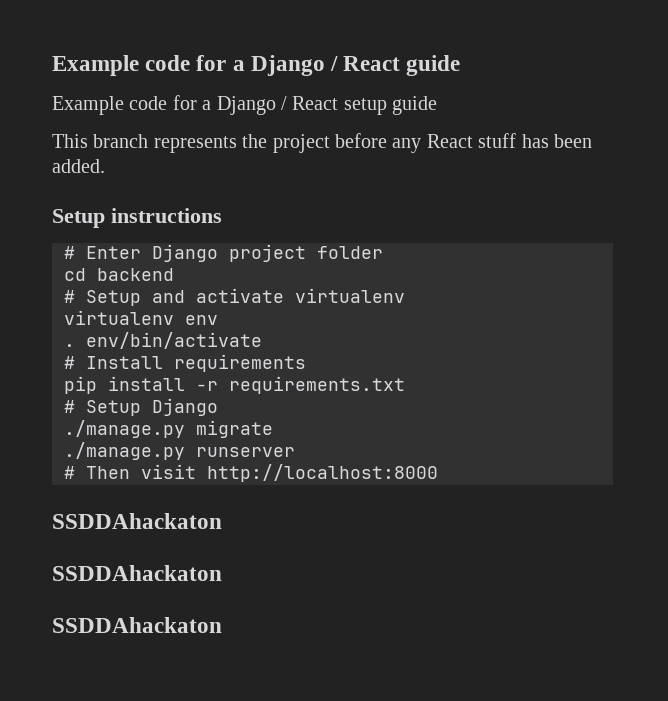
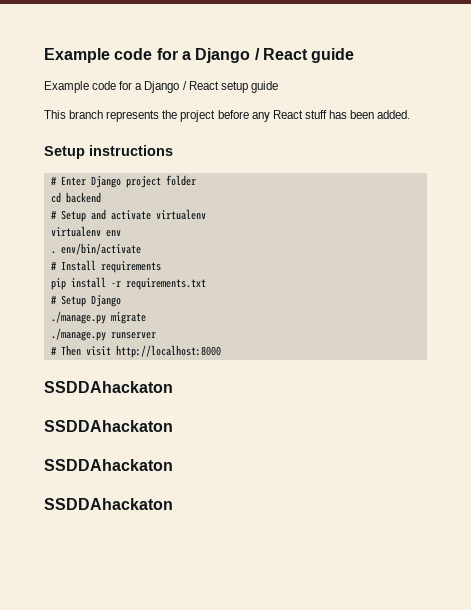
(222, 625) none -> [44,498,173,510] // SSDDAhackaton

